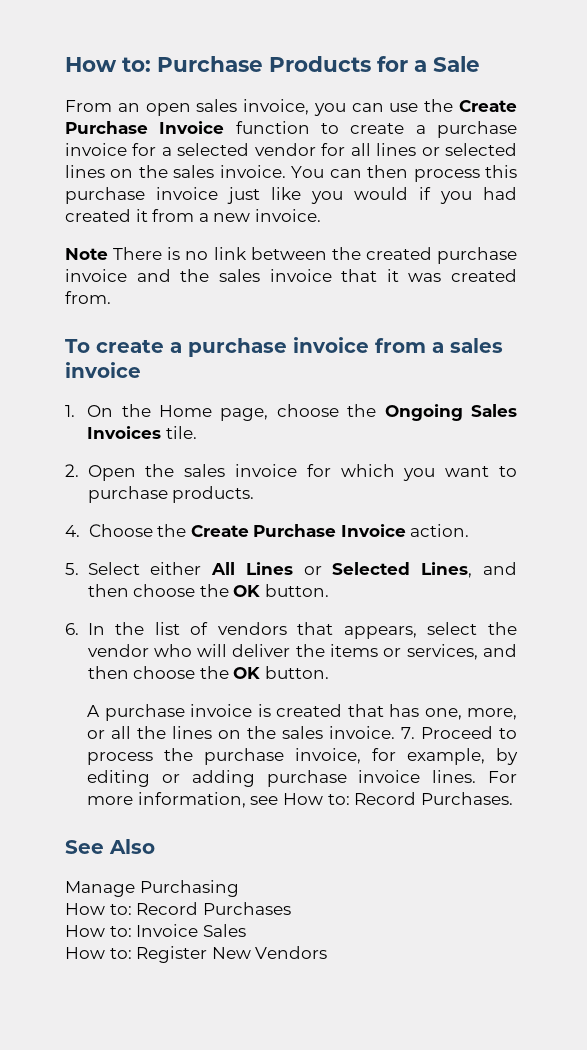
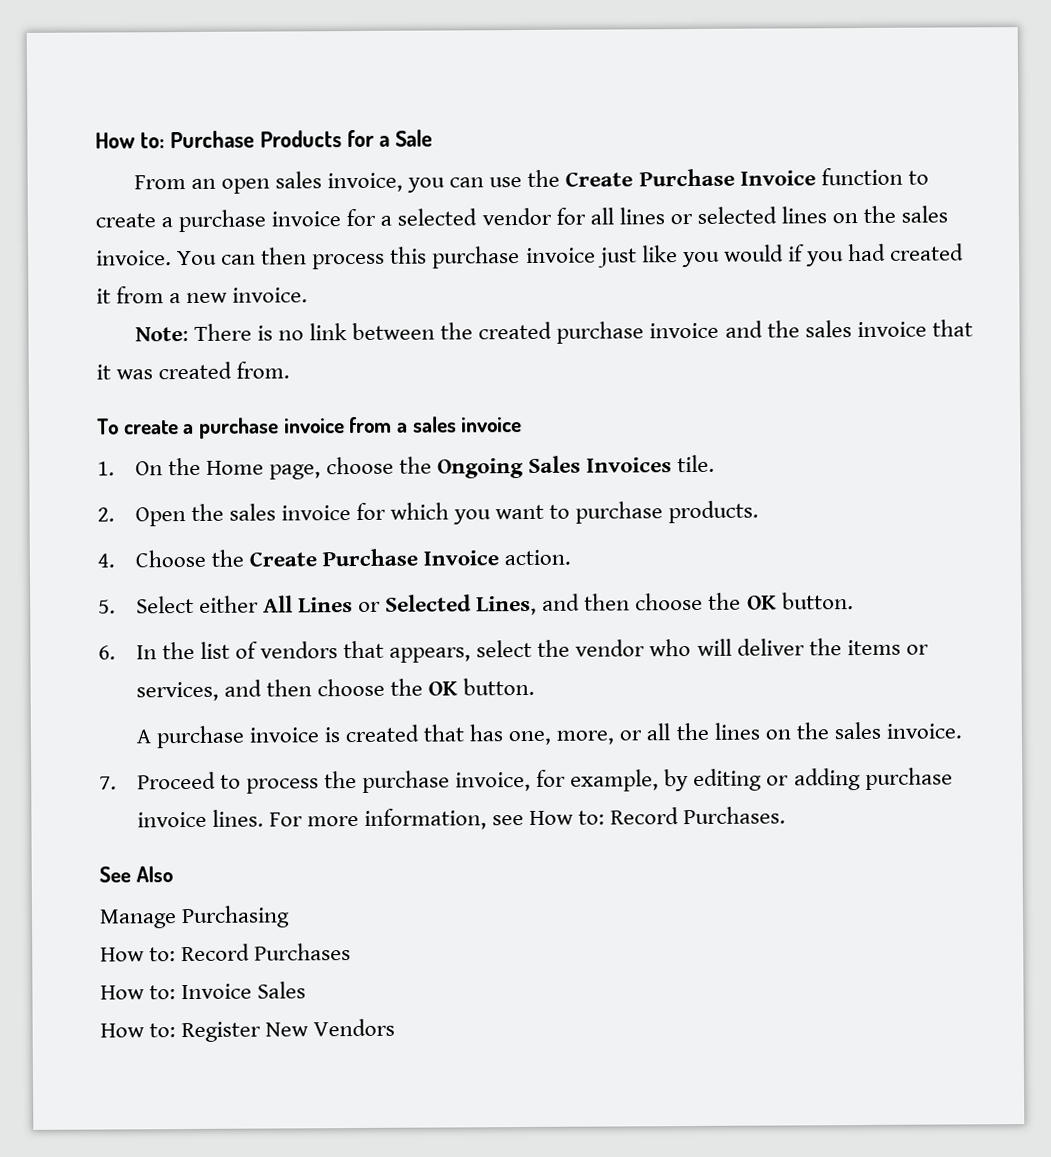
[65,248,108,260] Note -> [134,326,189,342] Note:
(396, 732) none -> (962, 731) //

